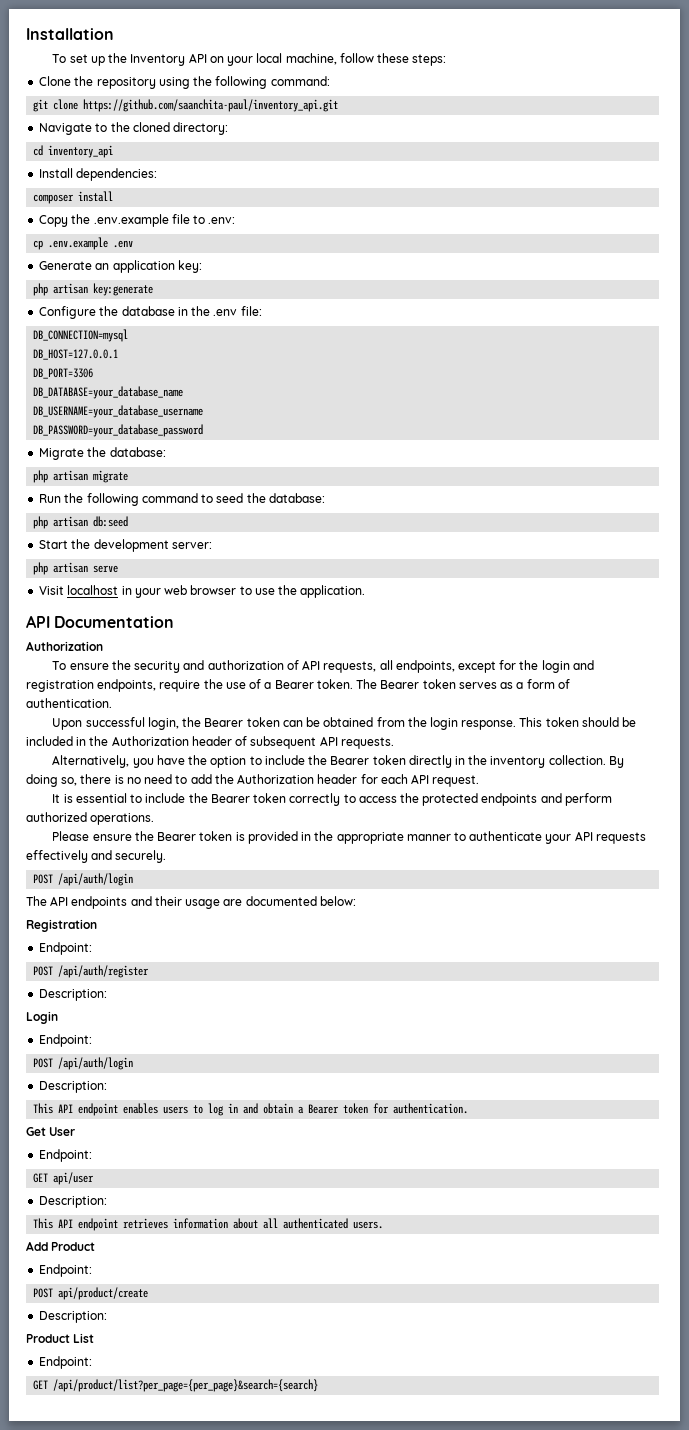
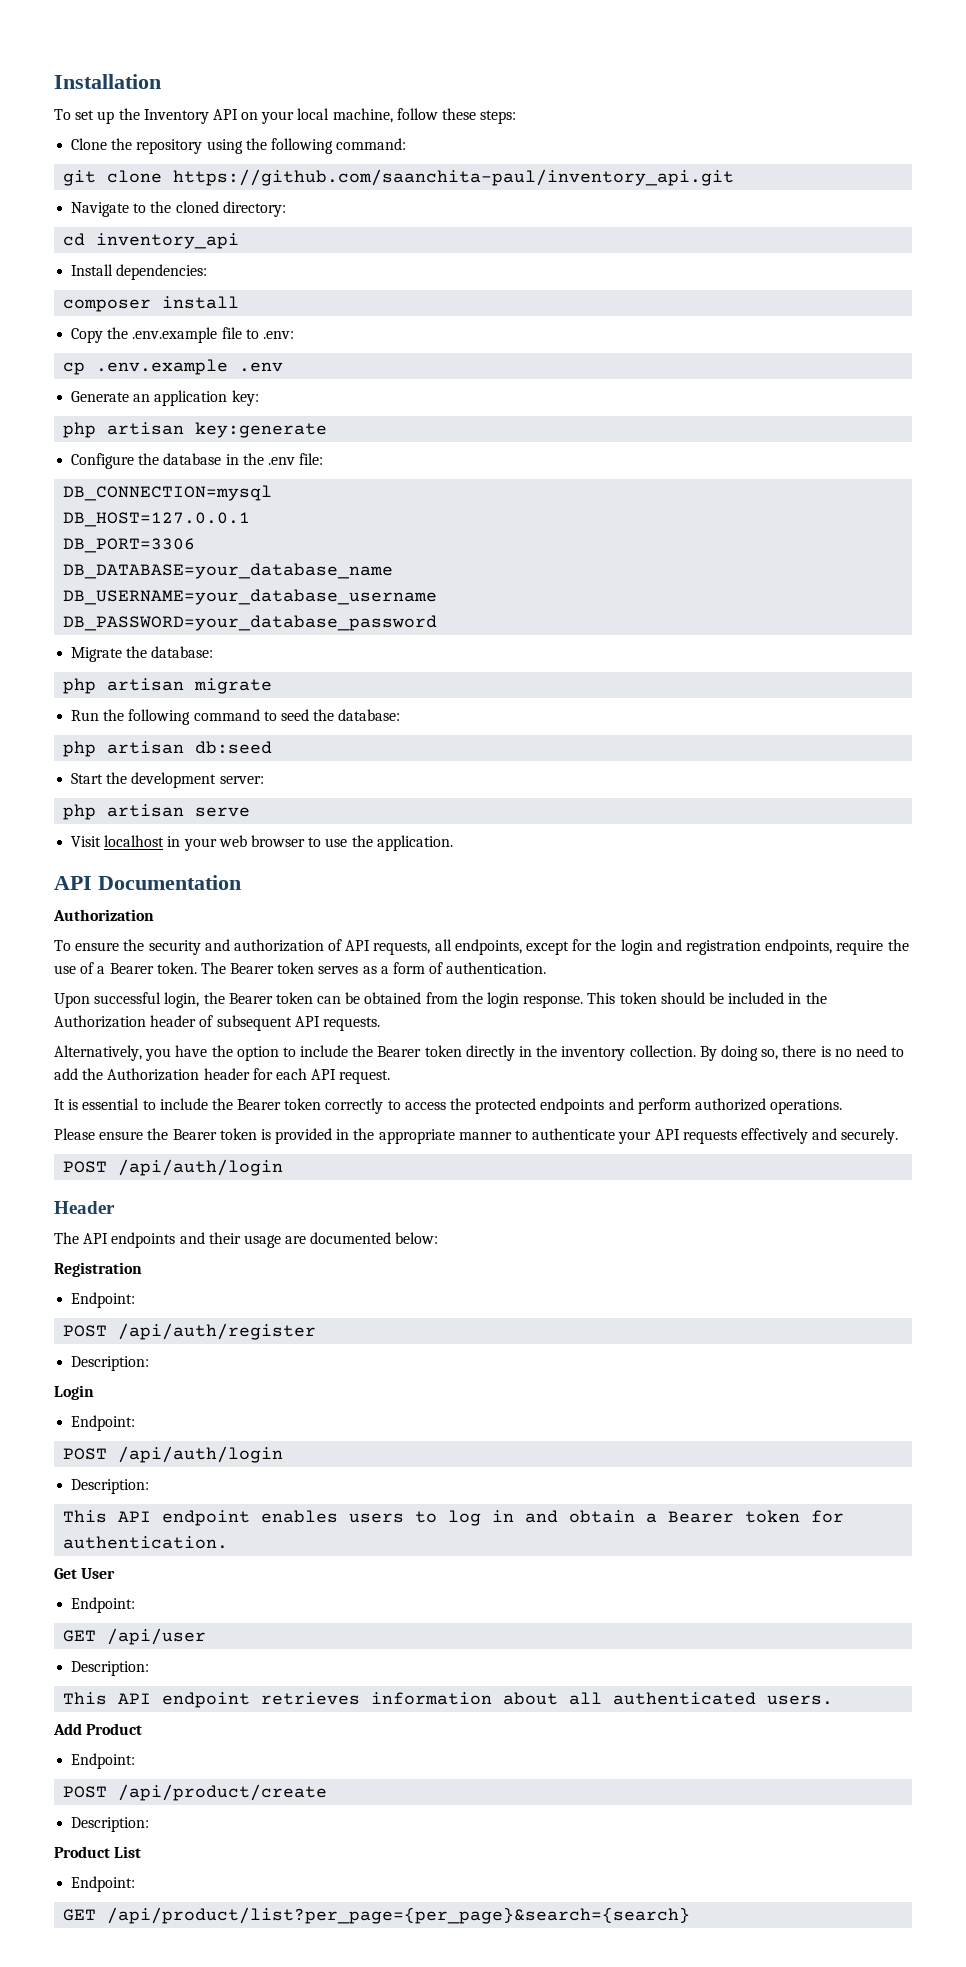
(134, 879) none -> [54,1201,115,1214] // Header
[53,1172,95,1185] api/user -> [107,1628,207,1645] /api/user
[58,1287,149,1300] api/product/create -> [118,1784,328,1801] /api/product/create

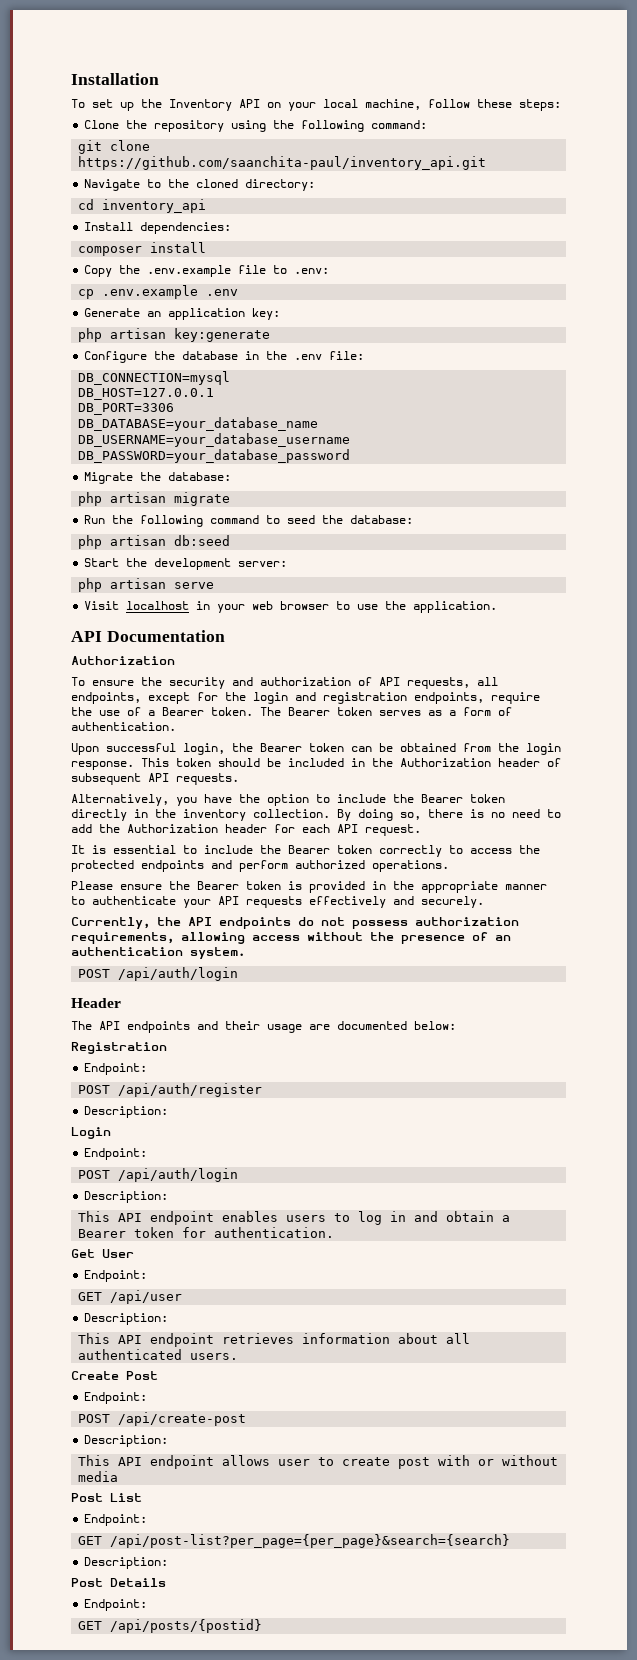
(899, 1136) none -> [71,917,519,929] [71,932,511,944] [71,947,245,959] // Currently, the API endpoints do not possess authorization requirements, allowing access without the presence of an authentication system.
[53,1723,143,1735] [71,1753,136,1769] [63,1784,328,1801] [71,1817,150,1832] [54,1846,142,1858] [71,1876,136,1892] [63,1907,691,1924] Add Product // Endpoint: // POST /api/product/create // Description: // Product List // Endpoint: // GET /api/product/list?per_page={per_page}&search={search} -> [71,1371,158,1380] [84,1392,148,1404] [78,1412,247,1426] [84,1435,169,1447] [78,1455,559,1469] [78,1471,119,1482] [71,1493,142,1502] [84,1514,148,1526] [78,1534,511,1548] [84,1557,169,1569] [71,1578,166,1587] [84,1599,148,1611] [78,1619,263,1633] Create Post // Endpoint: // POST /api/create-post // Description: // This API endpoint allows user to create post with or without media // Post List // Endpoint: // GET /api/post-list?per_page={per_page}&search={search} // Description: // Post Details // Endpoint: // GET /api/posts/{postid}

